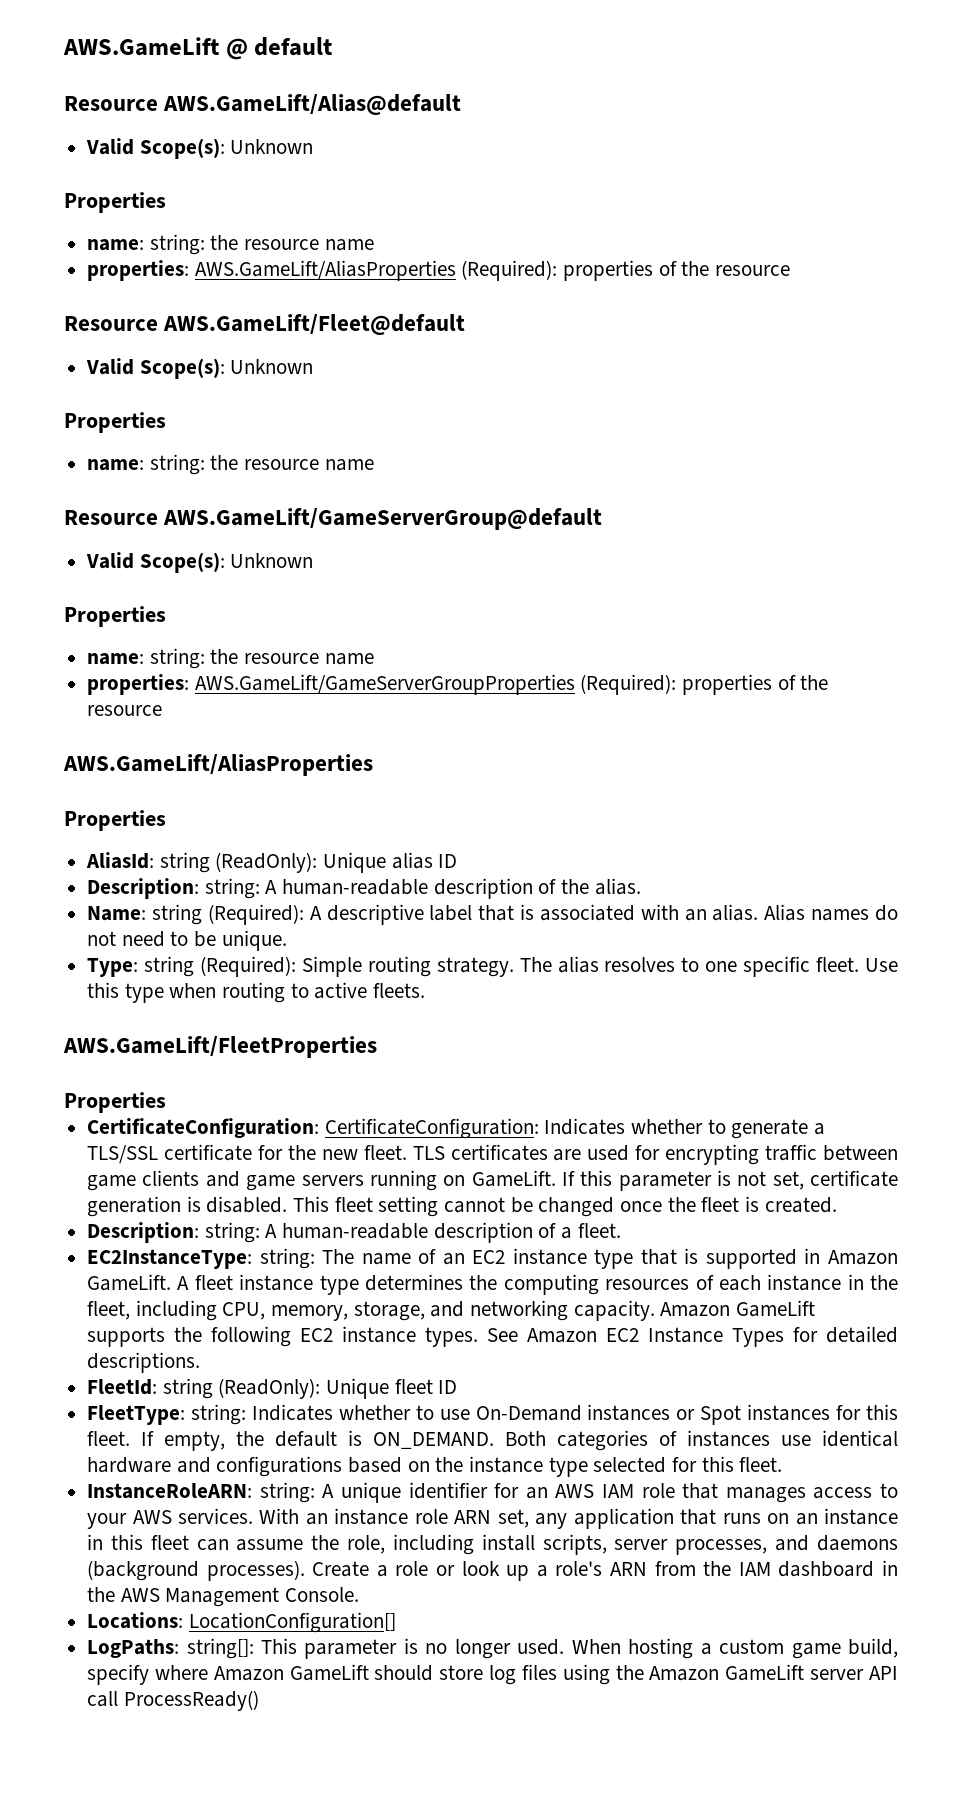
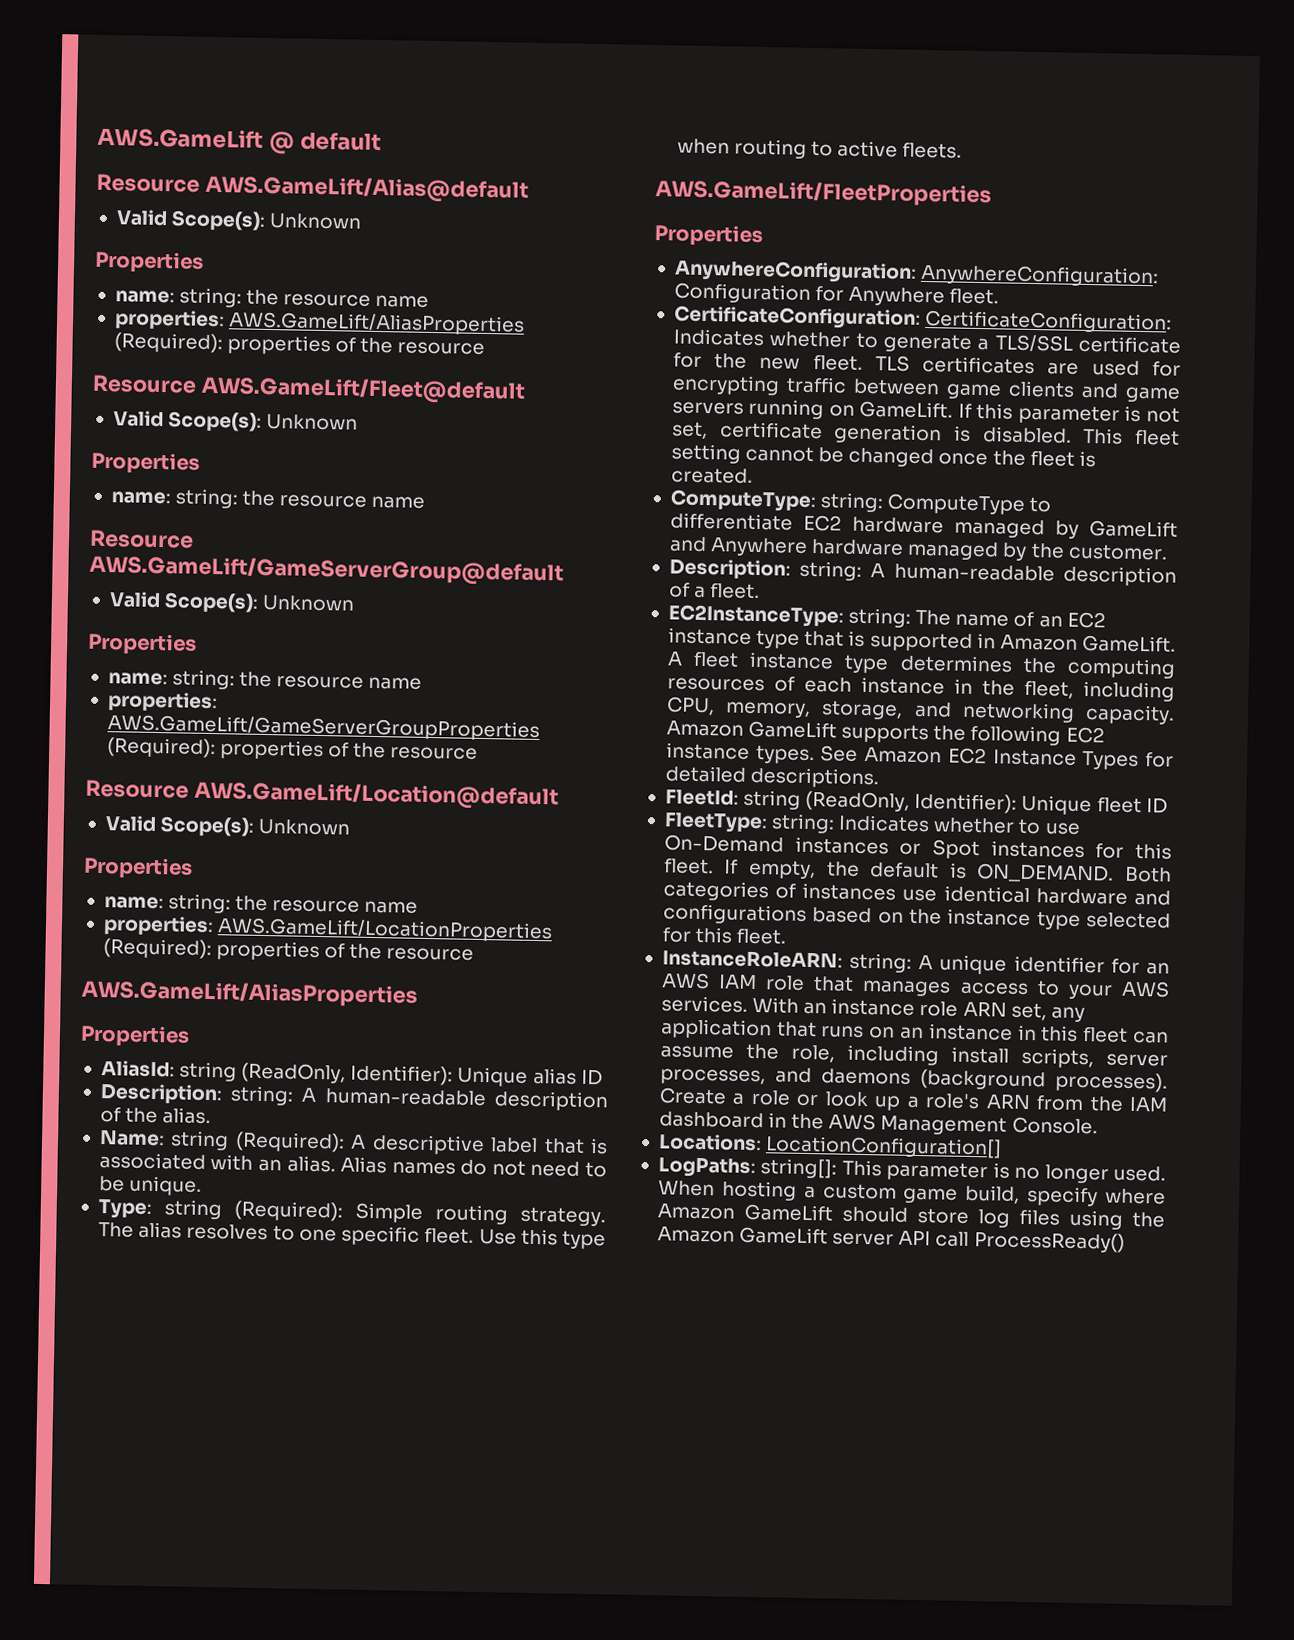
(163, 710) none -> [85,779,559,811] [104,815,351,837] [83,856,193,880] [103,893,419,914] [102,915,554,943] [102,938,475,962] // Resource AWS.GameLift/Location@default // Valid Scope(s): Unknown // Properties // name: string: the resource name // properties: AWS.GameLift/LocationProperties (Required): properties of the resource
[215,852,318,873] (ReadOnly): -> [241,1062,454,1086] (ReadOnly, Identifier):
(166, 1102) none -> [673,259,1160,288] [673,282,1000,307] // AnywhereConfiguration: AnywhereConfiguration: Configuration for Anywhere fleet.
(837, 1205) none -> [669,489,1052,515] [669,512,1178,539] [668,536,1168,561] // ComputeType: string: ComputeType to differentiate EC2 hardware managed by GameLift and Anywhere hardware managed by the customer.
[218,1378,321,1399] (ReadOnly): -> [805,790,1018,814] (ReadOnly, Identifier):

